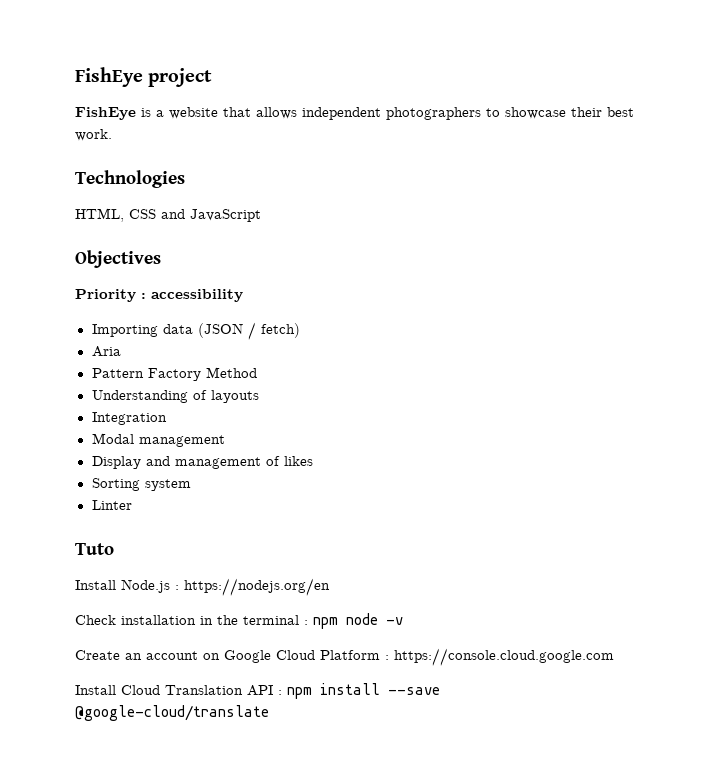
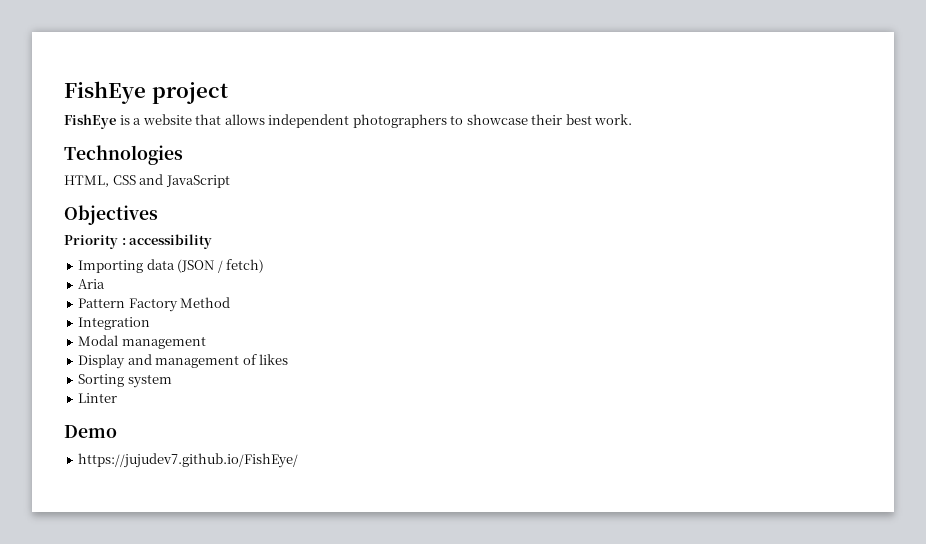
[91,390,259,403] // Understanding of layouts -> (231, 302) none
[75,543,114,555] [75,578,330,596] [75,613,403,629] [75,648,614,666] [75,683,440,699] [75,705,269,721] Tuto // Install Node.js : https://nodejs.org/en // Check installation in the terminal : npm node -v // Create an account on Google Cloud Platform : https://console.cloud.google.com // Install Cloud Translation API : npm install --save @google-cloud/translate -> [64,425,117,438] [78,453,299,468] Demo // https://jujudev7.github.io/FishEye/

